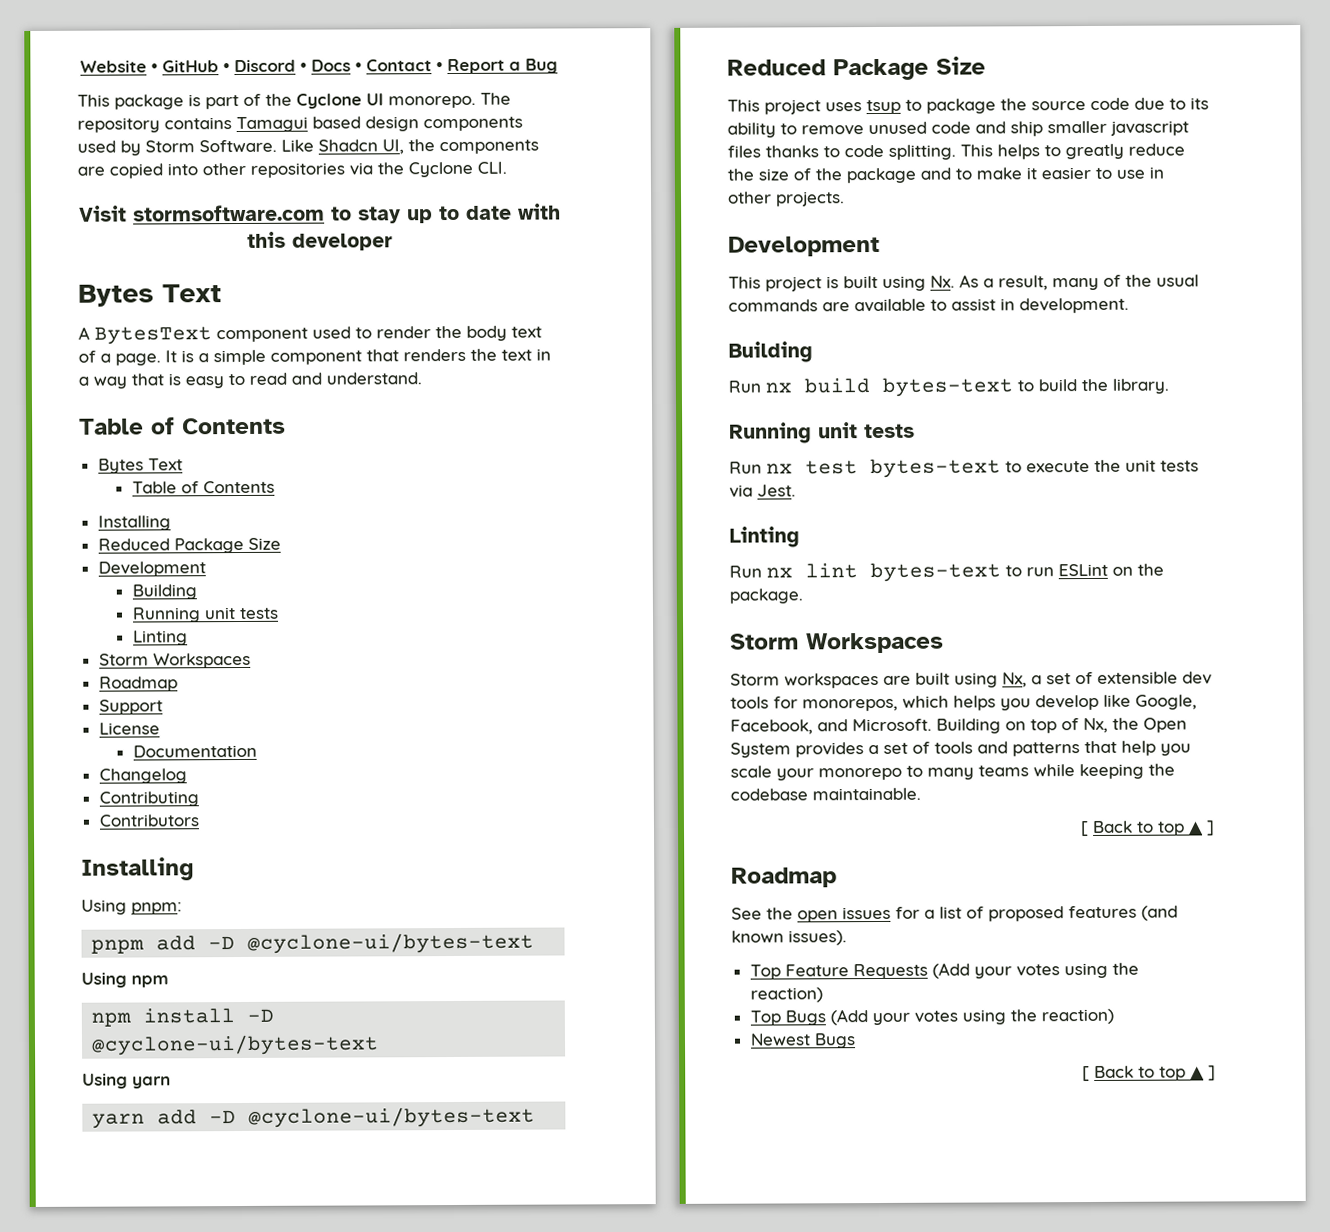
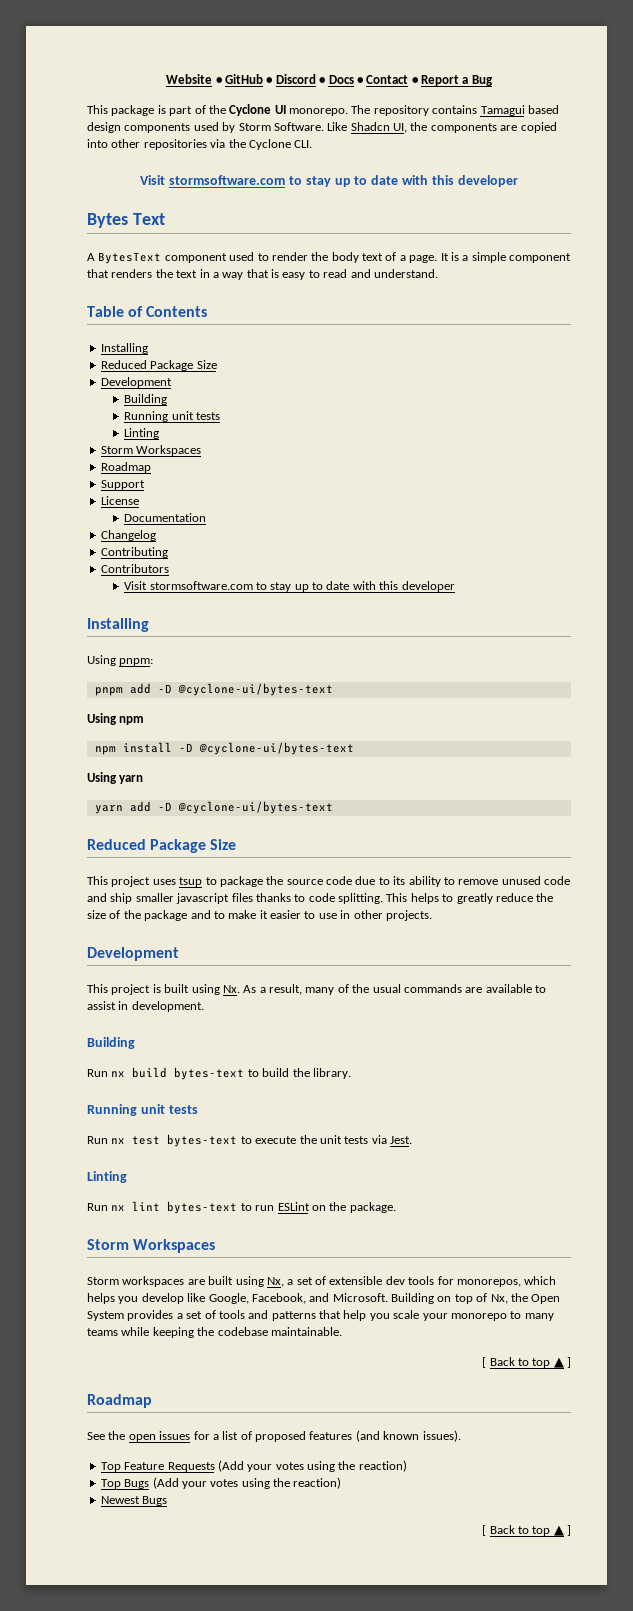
[97,458,183,474] [131,480,275,494] // Bytes Text // Table of Contents -> (208, 311) none
(199, 820) none -> [124,581,455,592] // Visit stormsoftware.com to stay up to date with this developer

